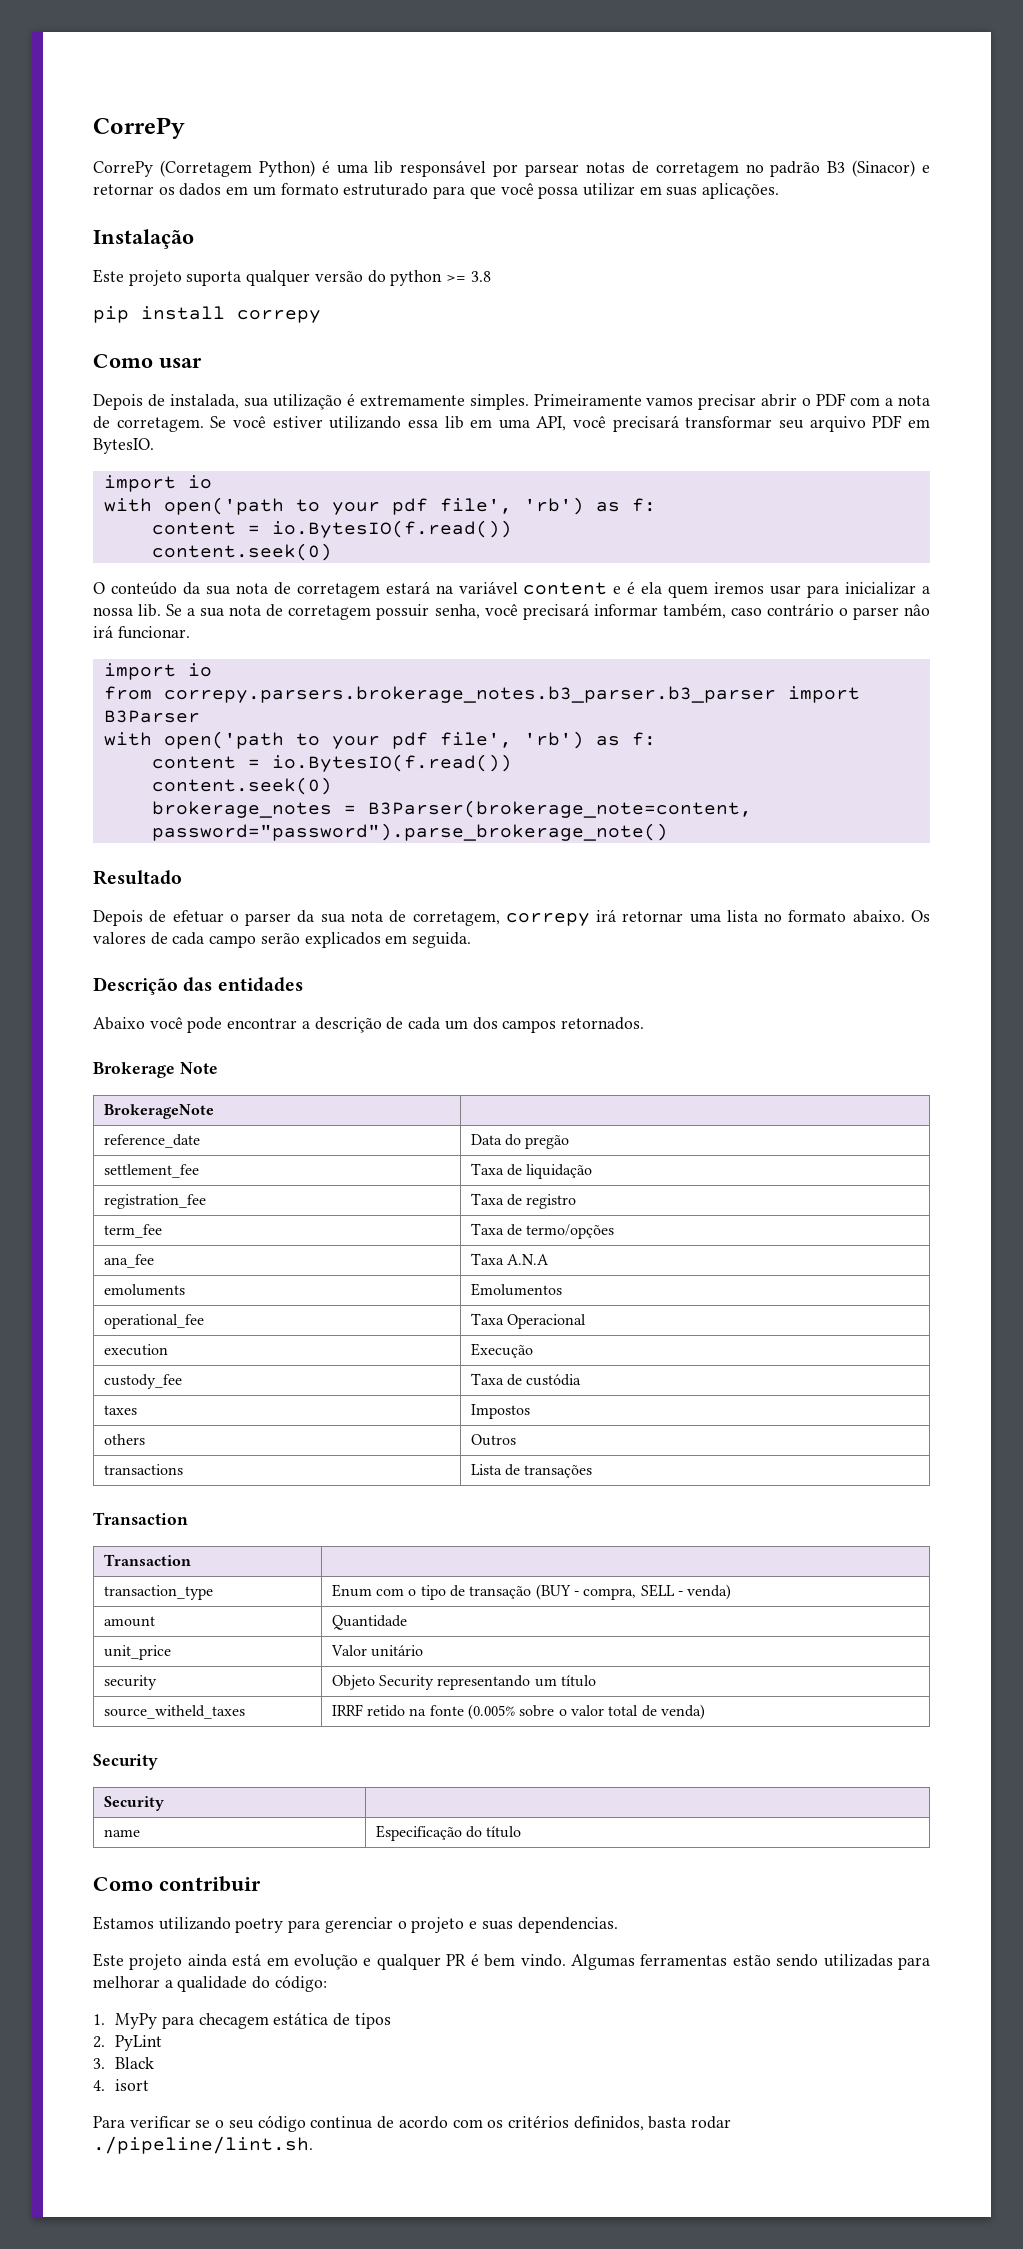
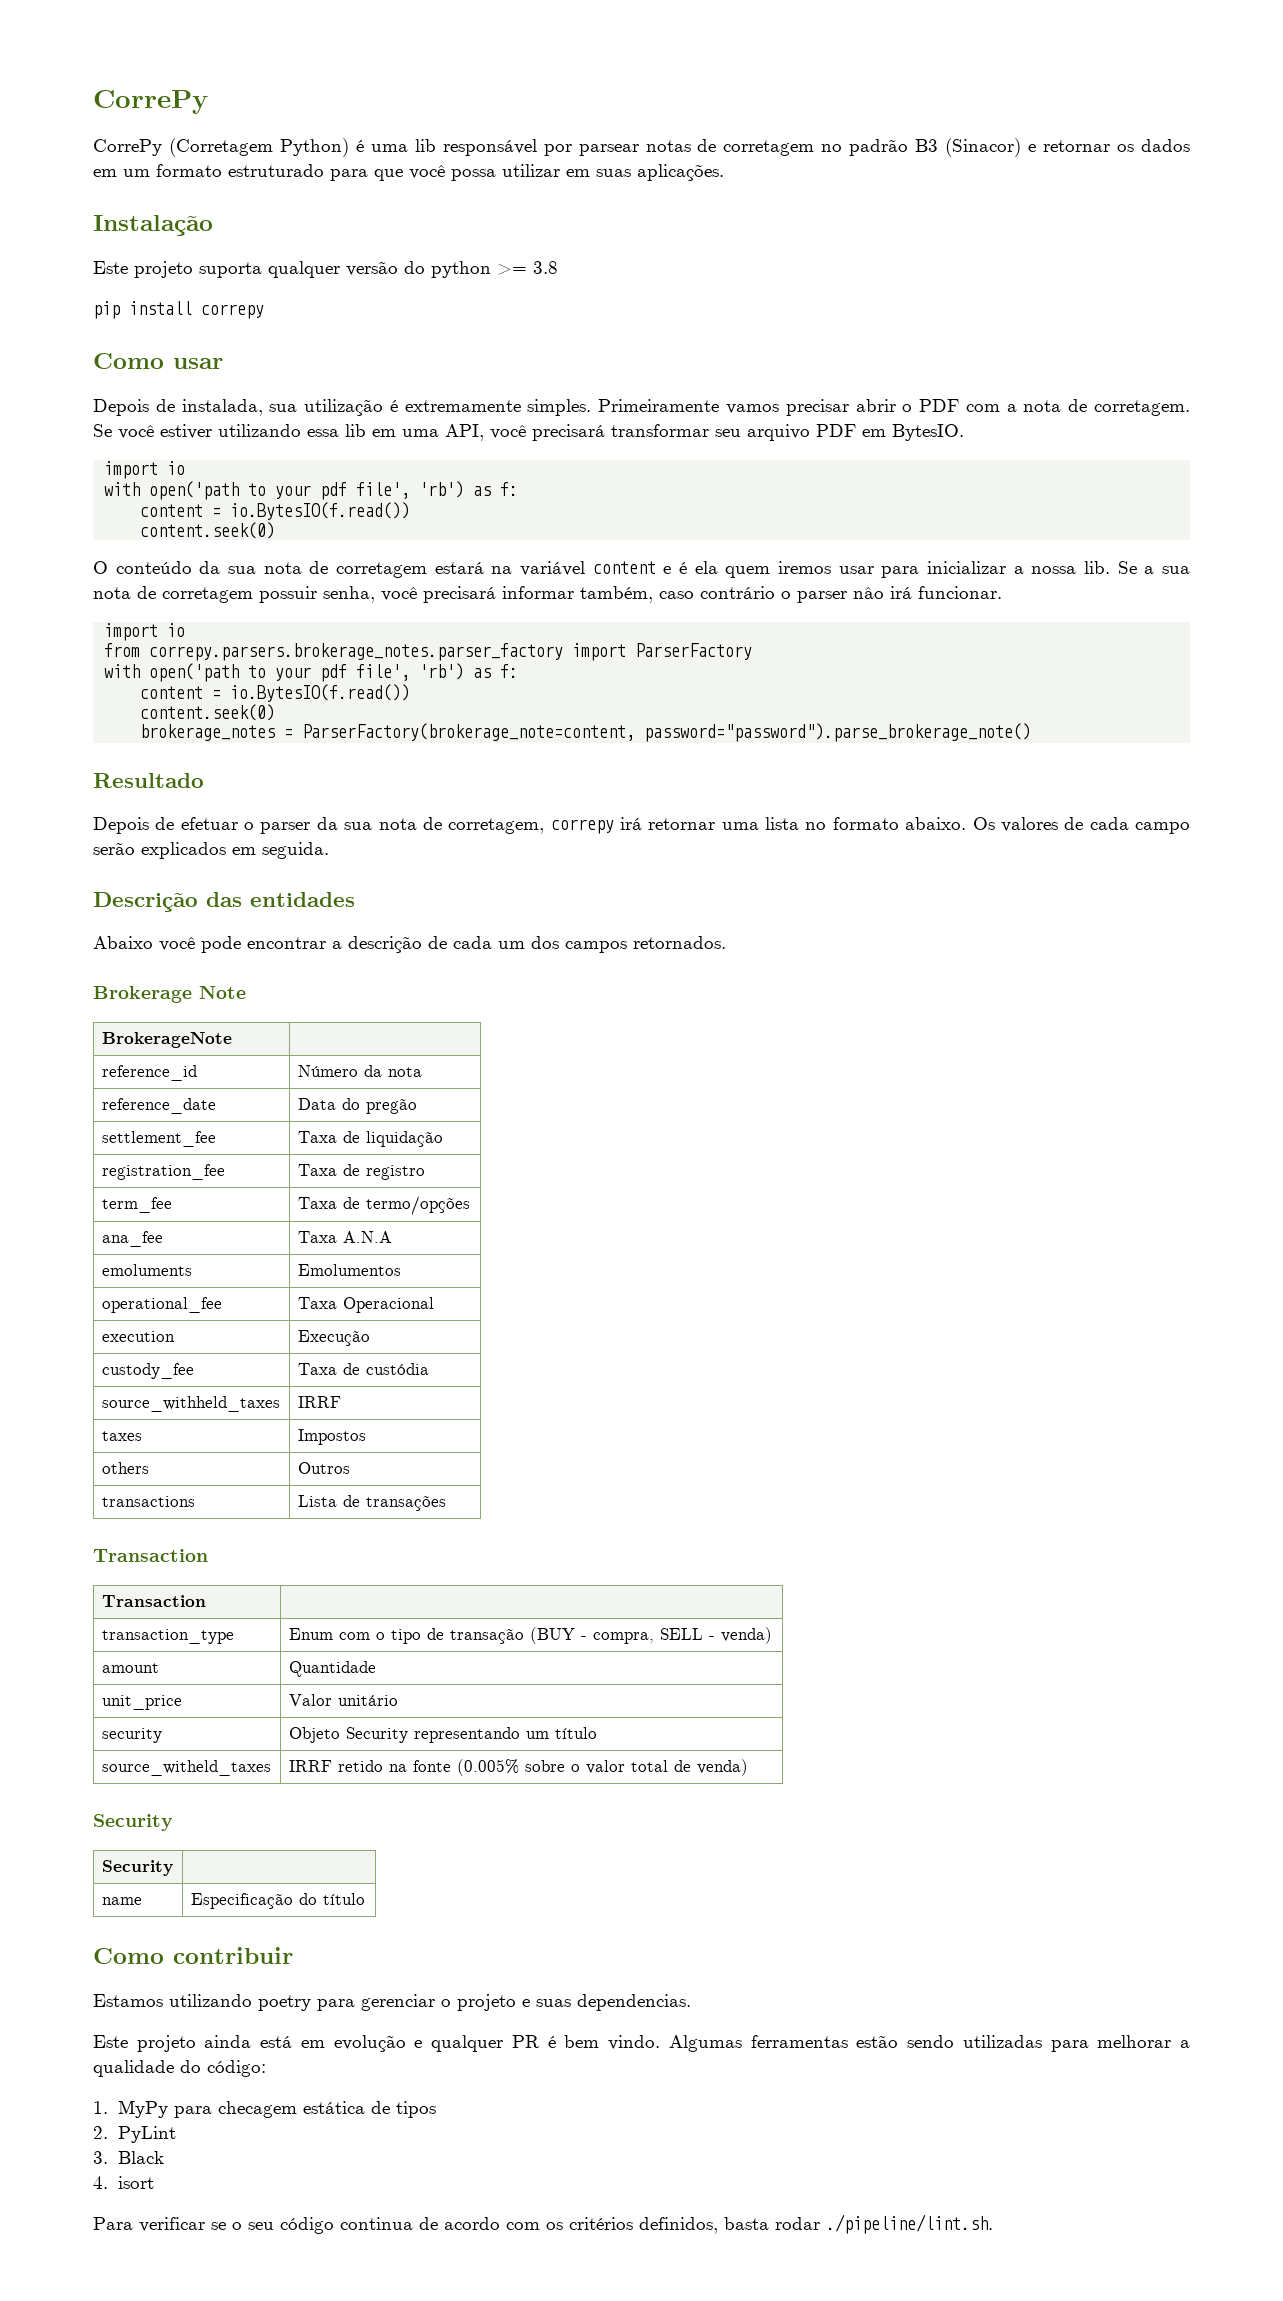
[163,686,860,703] [103,710,200,723] correpy.parsers.brokerage_notes.b3_parser.b3_parser import B3Parser -> [149,643,753,661] correpy.parsers.brokerage_notes.parser_factory import ParserFactory
[367,800,752,818] B3Parser(brokerage_note=content, -> [302,723,636,741] ParserFactory(brokerage_note=content,
(214, 1111) none -> [101,1065,197,1081] [297,1065,422,1077] // reference_id | Número da nota
(582, 1380) none -> [101,1396,280,1412] [297,1396,341,1408] // source_withheld_taxes | IRRF

